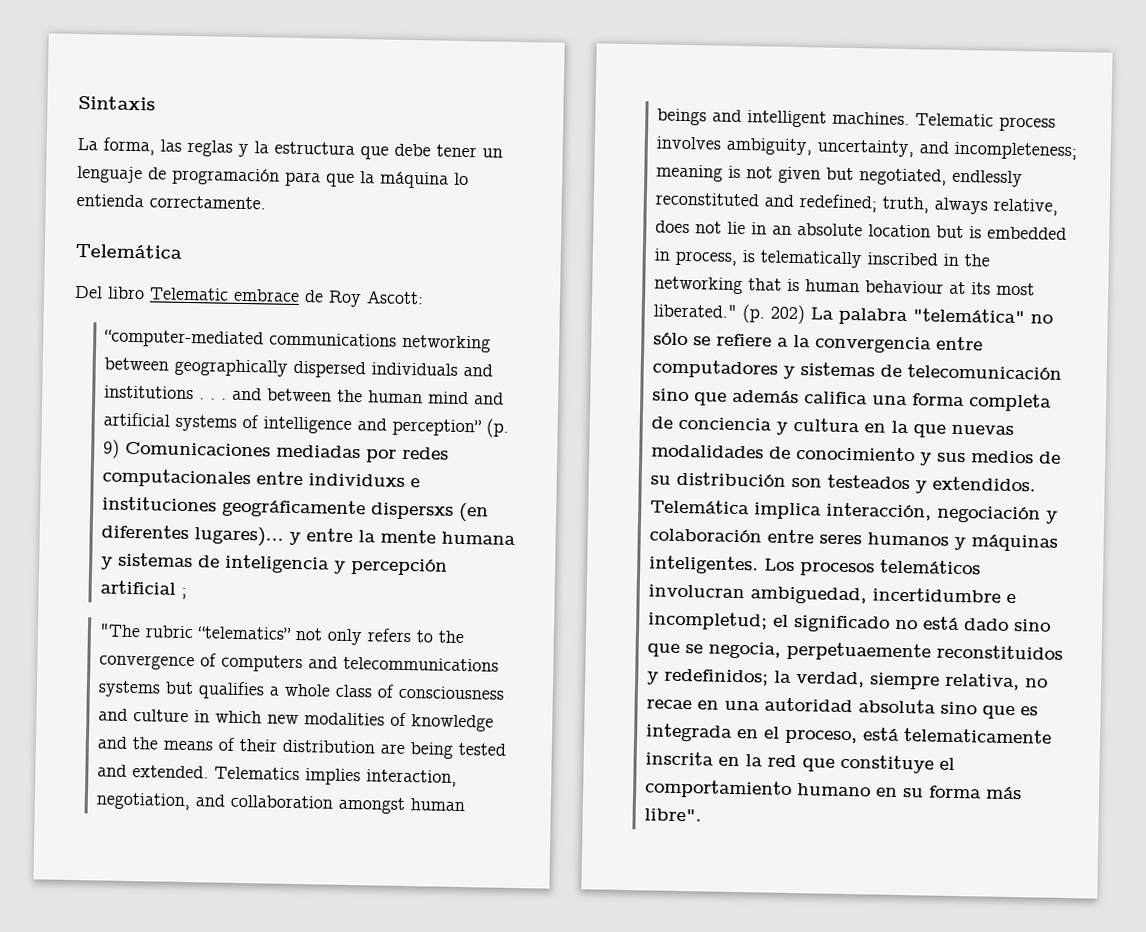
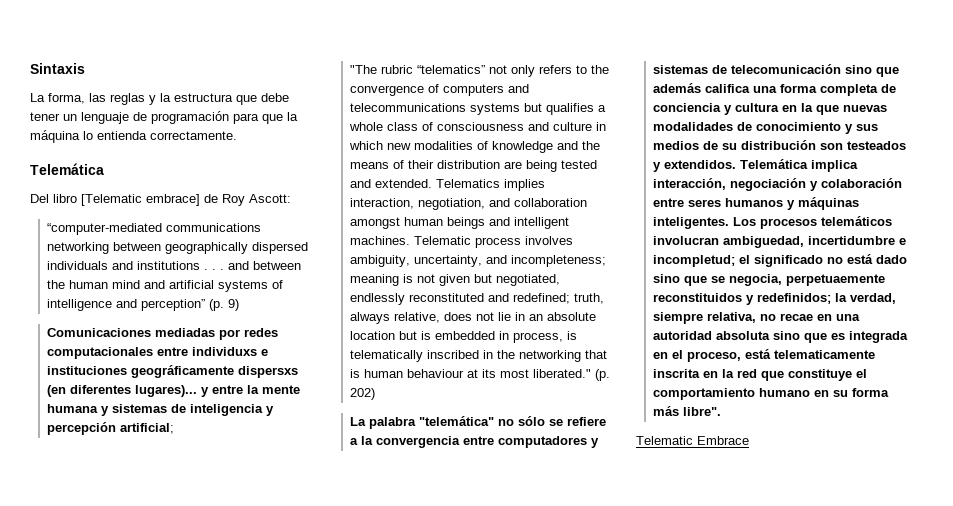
[149,287,300,302] Telematic embrace -> [81,194,200,206] [Telematic embrace]
(121, 449) none -> (240, 305) //
[100,580,188,600] artificial ; -> [120,423,175,434] artificial;
(806, 314) none -> (376, 394) //
(703, 815) none -> [636,436,749,445] // Telematic Embrace

